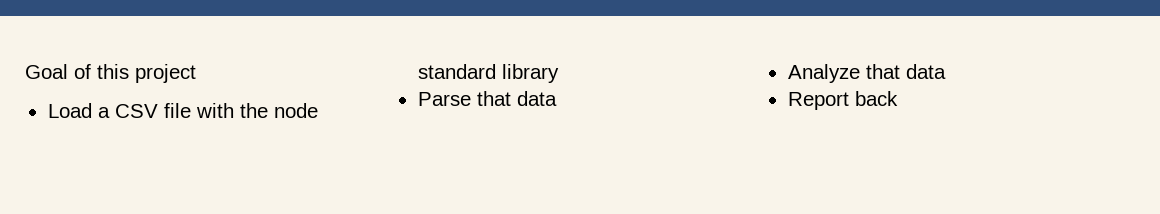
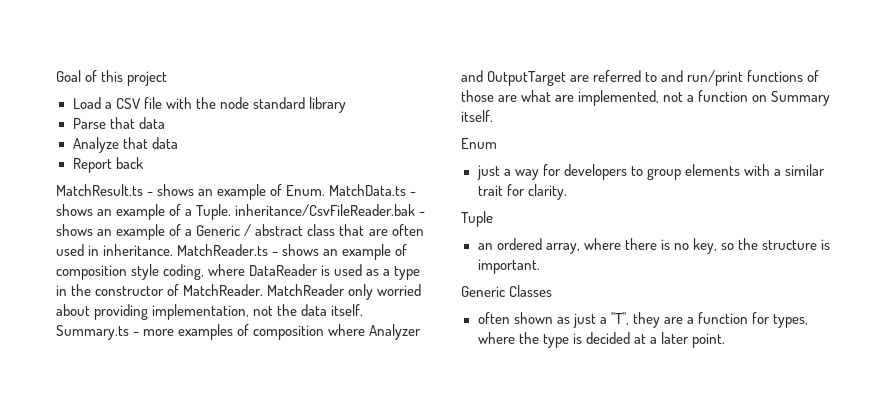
(898, 98) none -> [56,184,417,200] [56,204,426,220] [56,224,424,240] [56,244,408,260] [56,264,421,280] [56,284,422,300] [56,304,364,320] [56,324,422,340] [461,70,820,86] [461,90,831,106] [461,110,493,122] [461,138,497,149] [476,164,825,180] [477,184,567,200] [461,211,493,227] [477,238,831,254] [477,259,540,274] [461,285,553,297] [477,312,809,328] [477,332,725,348] // MatchResult.ts - shows an example of Enum. MatchData.ts - shows an example of a Tuple. inheritance/CsvFileReader.bak - shows an example of a Generic / abstract class that are often used in inheritance. MatchReader.ts - shows an example of composition style coding, where DataReader is used as a type in the constructor of MatchReader. MatchReader only worried about providing implementation, not the data itself. Summary.ts - more examples of composition where Analyzer and OutputTarget are referred to and run/print functions of those are what are implemented, not a function on Summary itself. // Enum // just a way for developers to group elements with a similar trait for clarity. // Tuple // an ordered array, where there is no key, so the structure is important. // Generic Classes // often shown as just a "T", they are a function for types, where the type is decided at a later point.

